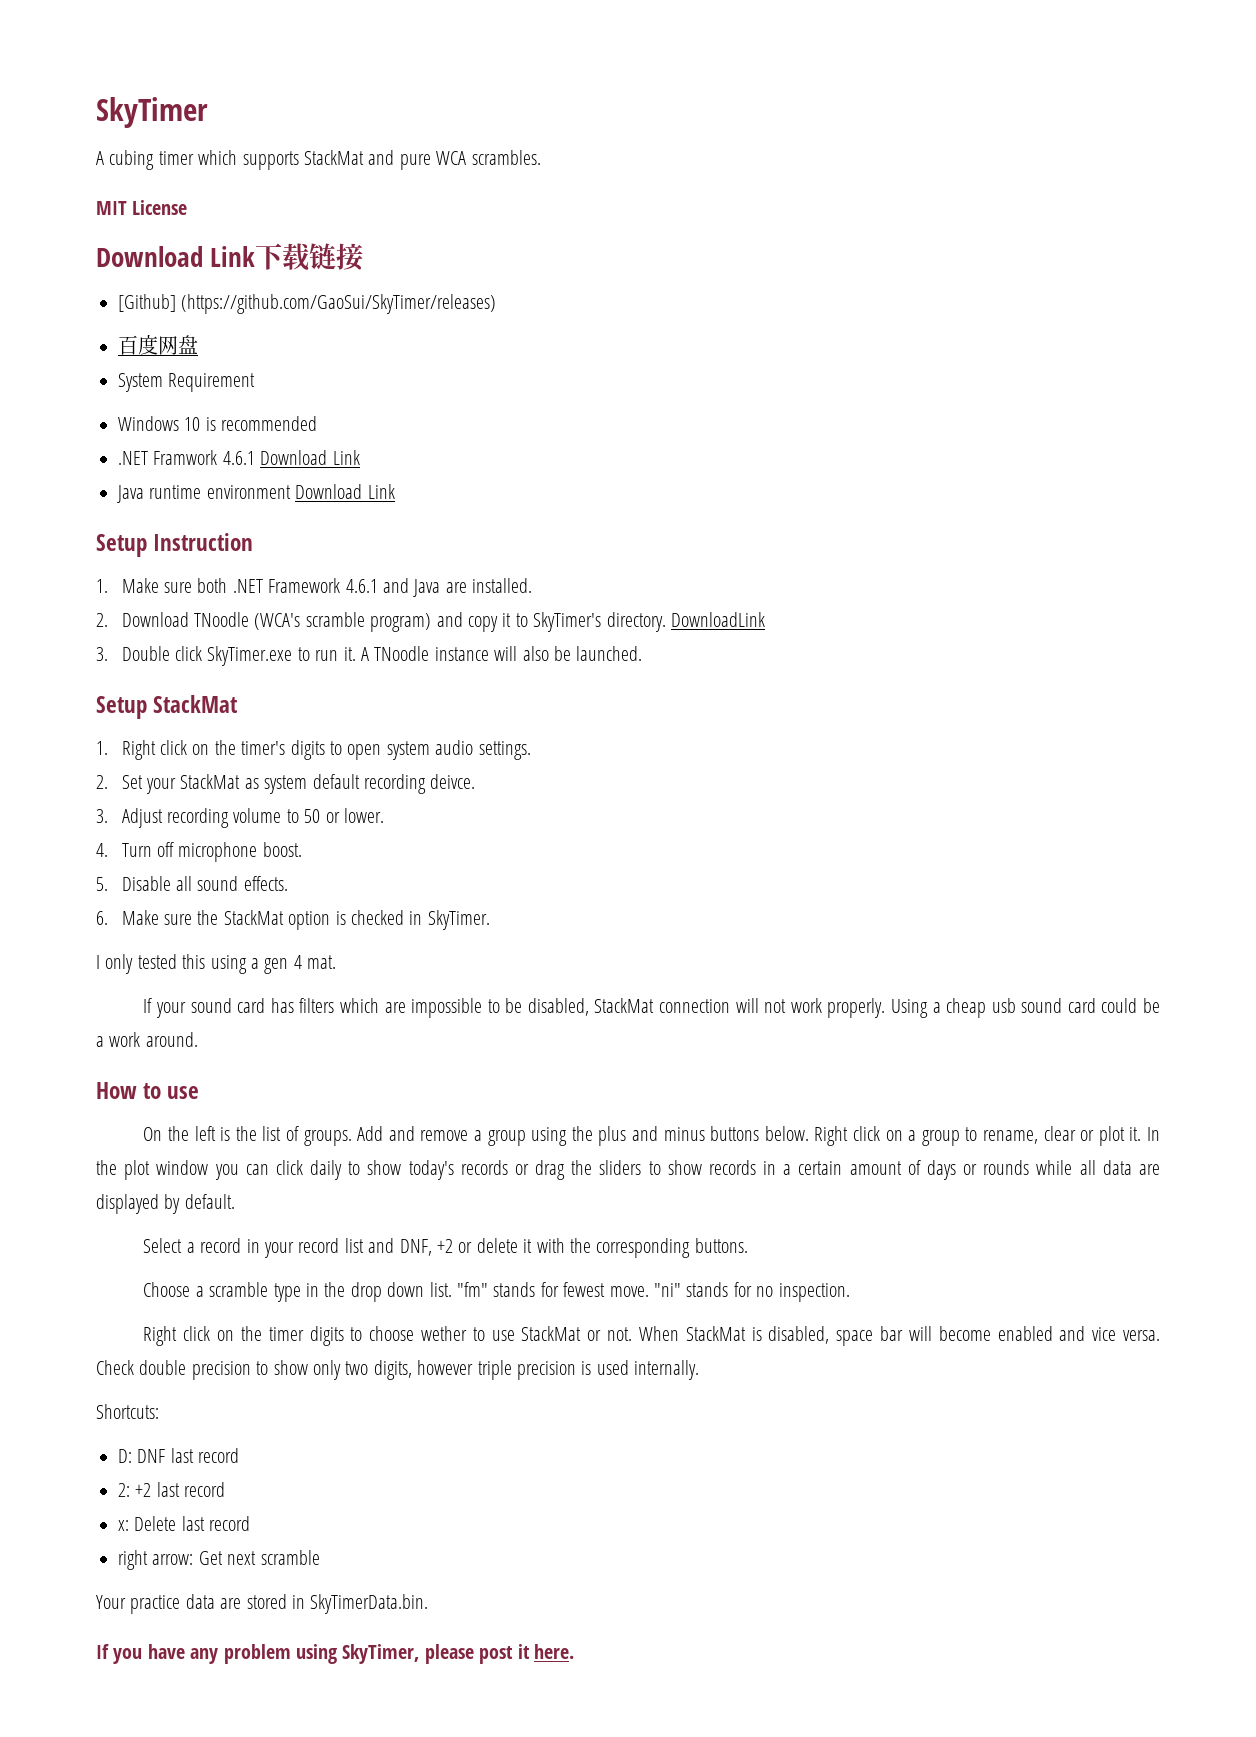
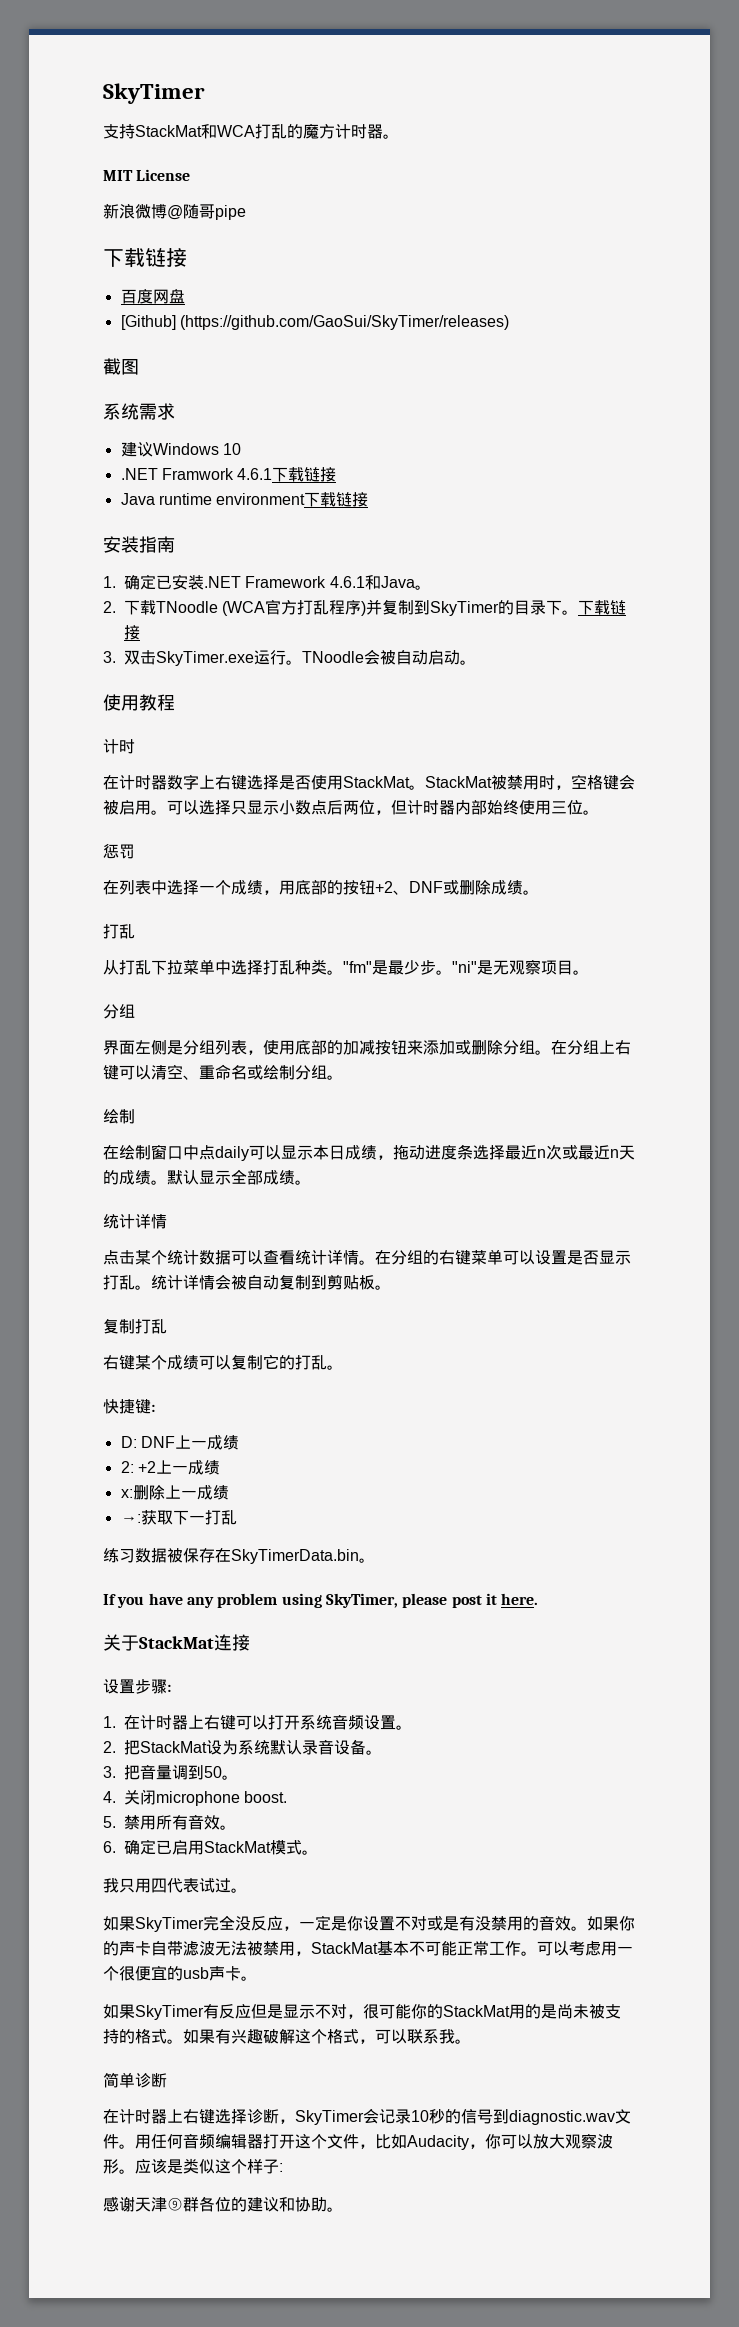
[96,150,541,170] [96,200,188,215] [96,243,364,271] [118,294,497,314] A cubing timer which supports StackMat and pure WCA scrambles. // MIT License // Download Link下载链接 // [Github] (https://github.com/GaoSui/SkyTimer/releases) -> [103,123,399,139] [103,169,191,181] [103,203,246,220] [103,247,187,268] 支持StackMat和WCA打乱的魔方计时器。 // MIT License // 新浪微博@随哥pipe // 下载链接
[118,373,256,392] System Requirement // -> [120,315,509,330] [103,358,139,375] [103,403,175,420] [120,442,153,457] [Github] (https://github.com/GaoSui/SkyTimer/releases) // 截图 // 系统需求 // 建议
[205,416,318,431] is recommended -> (241, 449) none
[260,450,360,465] Download Link -> [272,467,337,482] 下载链接
[295,484,395,499] [96,533,254,557] [96,578,533,597] [96,612,765,632] [96,646,643,666] [96,695,238,719] [96,740,531,760] [96,774,476,794] [96,808,385,828] [96,842,302,862] [96,876,288,891] [96,910,490,930] [96,954,337,974] [143,998,1160,1018] [96,1032,198,1047] [96,1082,200,1099] [143,1126,1161,1146] [96,1160,1160,1180] [96,1194,235,1214] [143,1238,748,1258] [143,1282,850,1302] [143,1326,1160,1346] [96,1360,700,1380] [96,1404,159,1419] Download Link // Setup Instruction // 1. Make sure both .NET Framework 4.6.1 and Java are installed. // 2. Download TNoodle (WCA's scramble program) and copy it to SkyTimer's directory. DownloadLink // 3. Double click SkyTimer.exe to run it. A TNoodle instance will also be launched. // Setup StackMat // 1. Right click on the timer's digits to open system audio settings. // 2. Set your StackMat as system default recording deivce. // 3. Adjust recording volume to 50 or lower. // 4. Turn off microphone boost. // 5. Disable all sound effects. // 6. Make sure the StackMat option is checked in SkyTimer. // I only tested this using a gen 4 mat. // If your sound card has filters which are impossible to be disabled, StackMat connection will not work properly. Using a cheap usb sound card could be a work around. // How to use // On the left is the list of groups. Add and remove a group using the plus and minus buttons below. Right click on a group to rename, clear or plot it. In the plot window you can click daily to show today's records or drag the sliders to show records in a certain amount of days or rounds while all data are displayed by default. // Select a record in your record list and DNF, +2 or delete it with the corresponding buttons. // Choose a scramble type in the drop down list. "fm" stands for fewest move. "ni" stands for no inspection. // Right click on the timer digits to choose wether to use StackMat or not. When StackMat is disabled, space bar will become enabled and vice versa. Check double precision to show only two digits, however triple precision is used internally. // Shortcuts: -> [304,492,369,507] [103,536,175,553] [103,574,431,590] [103,599,627,616] [124,625,140,640] [103,649,476,666] [103,694,175,711] [103,739,135,754] [103,774,635,790] [103,800,599,815] [103,843,135,859] [103,880,539,895] [103,924,135,939] [103,959,589,975] [103,1004,135,1019] [103,1040,631,1055] [103,1064,343,1080] [103,1109,135,1124] [103,1144,635,1161] [103,1169,311,1185] [103,1214,167,1229] [103,1249,631,1265] [103,1274,391,1290] [103,1319,167,1334] [103,1354,343,1370] [103,1399,155,1414] 下载链接 // 安装指南 // 1.确定已安装.NET Framework 4.6.1和Java。 // 2.下载TNoodle (WCA官方打乱程序)并复制到SkyTimer的目录下。下载链接 // 3.双击SkyTimer.exe运行。TNoodle会被自动启动。 // 使用教程 // 计时 // 在计时器数字上右键选择是否使用StackMat。StackMat被禁用时，空格键会被启用。可以选择只显示小数点后两位，但计时器内部始终使用三位。 // 惩罚 // 在列表中选择一个成绩，用底部的按钮+2、DNF或删除成绩。 // 打乱 // 从打乱下拉菜单中选择打乱种类。"fm"是最少步。"ni"是无观察项目。 // 分组 // 界面左侧是分组列表，使用底部的加减按钮来添加或删除分组。在分组上右键可以清空、重命名或绘制分组。 // 绘制 // 在绘制窗口中点daily可以显示本日成绩，拖动进度条选择最近n次或最近n天的成绩。默认显示全部成绩。 // 统计详情 // 点击某个统计数据可以查看统计详情。在分组的右键菜单可以设置是否显示打乱。统计详情会被自动复制到剪贴板。 // 复制打乱 // 右键某个成绩可以复制它的打乱。 // 快捷键:
[170,1448,240,1463] last record -> [174,1435,239,1450] 上一成绩
[156,1482,226,1497] last record -> [155,1460,220,1475] 上一成绩
[134,1516,251,1531] [118,1550,320,1570] [96,1594,429,1614] Delete last record // right arrow: Get next scramble // Your practice data are stored in SkyTimerData.bin. -> [132,1485,229,1500] [120,1510,237,1525] [103,1548,375,1564] 删除上一成绩 // →:获取下一打乱 // 练习数据被保存在SkyTimerData.bin。
(574, 1651) none -> [103,1634,250,1651] [103,1679,171,1694] [103,1714,412,1730] [103,1739,382,1755] [103,1764,238,1780] [103,1789,288,1806] [103,1814,236,1830] [103,1839,318,1855] [103,1878,247,1893] [103,1915,635,1932] [103,1940,633,1956] [103,1965,257,1981] [103,2004,621,2020] [103,2029,471,2044] [103,2072,167,2088] [103,2108,631,2125] [103,2133,613,2150] [103,2158,283,2174] [103,2196,343,2212] // 关于StackMat连接 // 设置步骤: // 1.在计时器上右键可以打开系统音频设置。 // 2.把StackMat设为系统默认录音设备。 // 3.把音量调到50。 // 4.关闭microphone boost. // 5.禁用所有音效。 // 6.确定已启用StackMat模式。 // 我只用四代表试过。 // 如果SkyTimer完全没反应，一定是你设置不对或是有没禁用的音效。如果你的声卡自带滤波无法被禁用，StackMat基本不可能正常工作。可以考虑用一个很便宜的usb声卡。 // 如果SkyTimer有反应但是显示不对，很可能你的StackMat用的是尚未被支持的格式。如果有兴趣破解这个格式，可以联系我。 // 简单诊断 // 在计时器上右键选择诊断，SkyTimer会记录10秒的信号到diagnostic.wav文件。用任何音频编辑器打开这个文件，比如Audacity，你可以放大观察波形。应该是类似这个样子: // 感谢天津⑨群各位的建议和协助。

